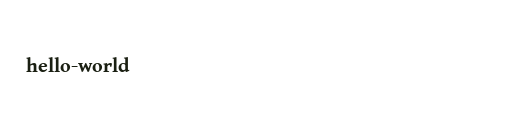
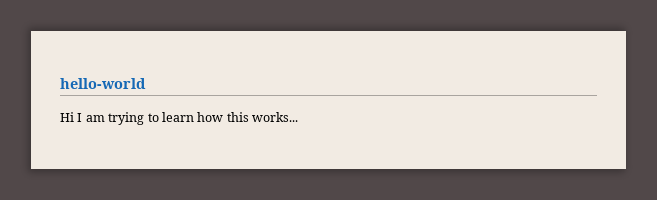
(130, 64) none -> [60,112,298,125] // Hi I am trying to learn how this works...

